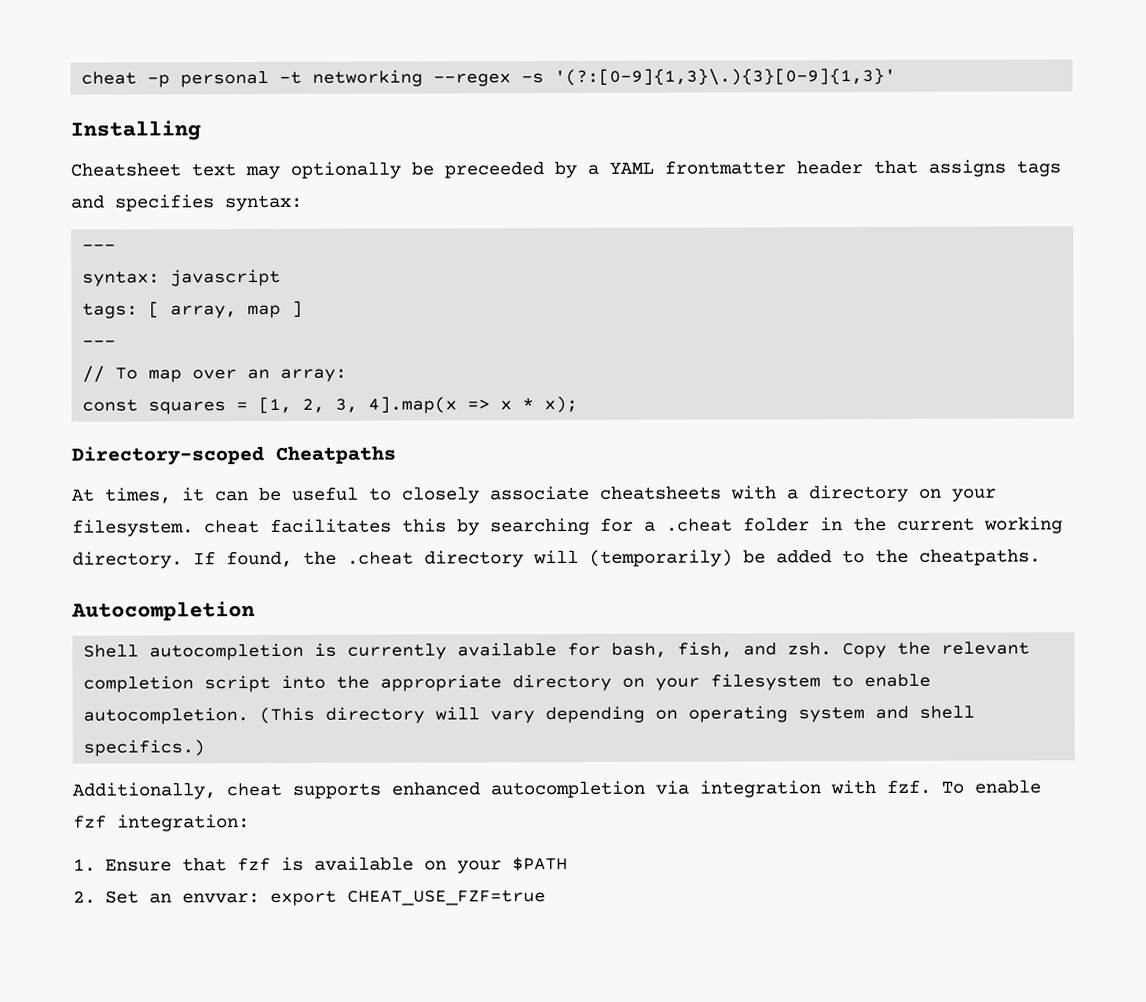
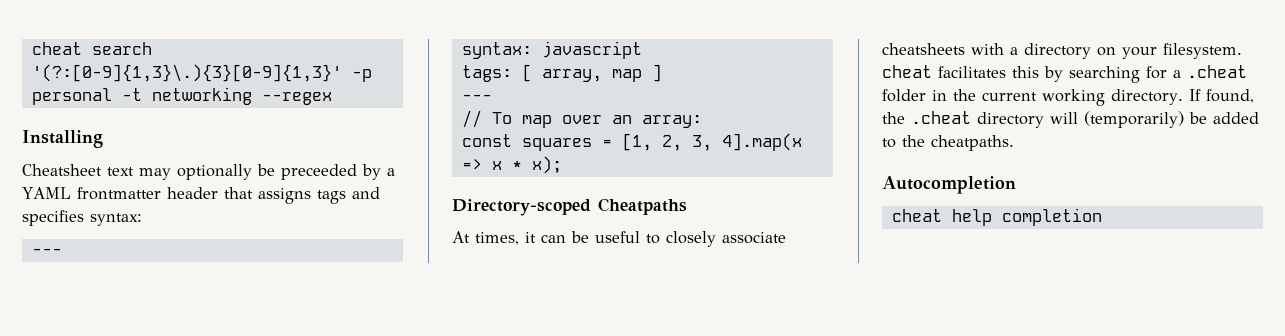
[81,71,138,85] cheat -> [31,42,152,55] [31,64,342,82] cheat search '(?:[0-9]{1,3}\.){3}[0-9]{1,3}'
[521,67,897,87] -s '(?:[0-9]{1,3}\.){3}[0-9]{1,3}' -> (332, 98) none
[83,641,1031,661] [83,673,932,693] [83,705,976,725] [83,739,206,757] [72,779,1041,800] [73,814,250,832] [73,856,568,874] [73,890,546,907] Shell autocompletion is currently available for bash, fish, and zsh. Copy the relevant completion script into the appropriate directory on your filesystem to enable autocompletion. (This directory will vary depending on operating system and shell specifics.) // Additionally, cheat supports enhanced autocompletion via integration with fzf. To enable fzf integration: // 1. Ensure that fzf is available on your $PATH // 2. Set an envvar: export CHEAT_USE_FZF=true -> [891,208,1102,226] cheat help completion

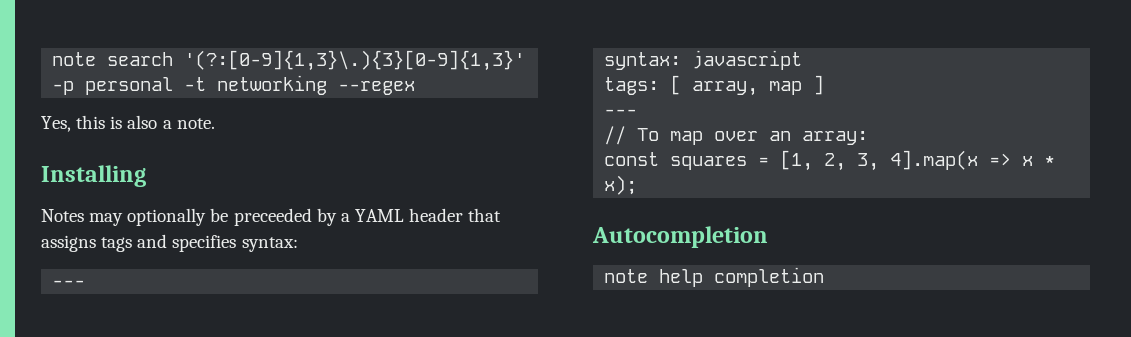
[31,42,82,55] cheat -> [52,52,97,66] note
(332, 98) none -> [41,115,215,132] // Yes, this is also a note.
[22,164,134,176] Cheatsheet text -> [41,209,84,222] Notes
[76,187,161,200] frontmatter -> (404, 215) none
[452,198,687,216] [452,231,786,247] [882,43,1242,59] [882,65,1247,83] [882,89,1254,106] [882,111,1259,128] [882,135,1014,151] // Directory-scoped Cheatpaths // At times, it can be useful to closely associate cheatsheets with a directory on your filesystem. cheat facilitates this by searching for a .cheat folder in the current working directory. If found, the .cheat directory will (temporarily) be added to the cheatpaths. -> (638, 185) none
[891,209,942,222] cheat -> [604,269,649,283] note

